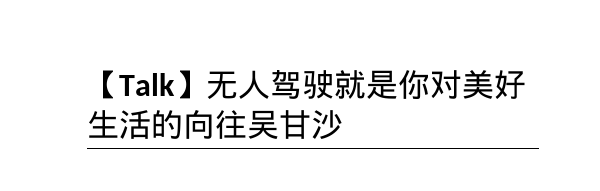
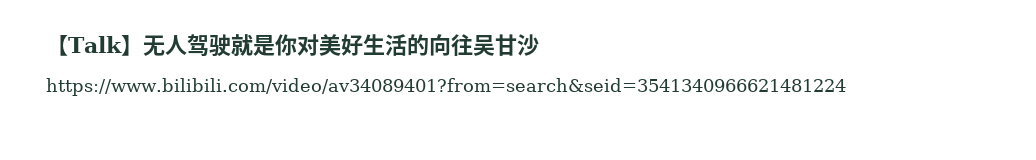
(343, 124) none -> [46,78,846,96] // https://www.bilibili.com/video/av34089401?from=search&seid=3541340966621481224

